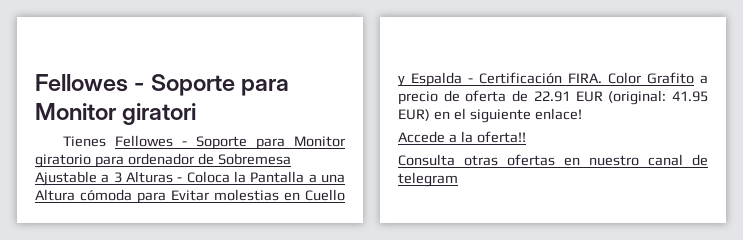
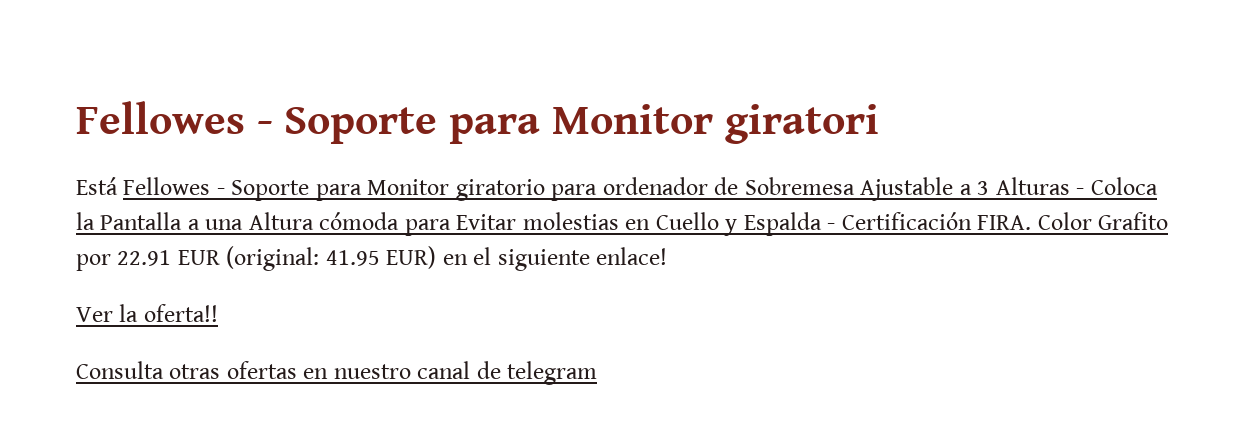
[63,136,107,147] Tienes -> [76,177,118,195] Está
[700,75,708,84] [398,90,529,105] a precio de oferta de -> [76,254,111,271] por
[398,131,457,143] Accede a -> [76,307,113,322] Ver

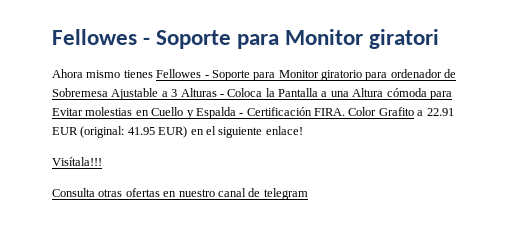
[76,177,118,195] Está -> [52,69,153,78] Ahora mismo tienes
[76,254,111,271] por -> [417,110,424,116] a
[76,304,218,322] Ver la oferta!! -> [52,157,102,166] Visítala!!!

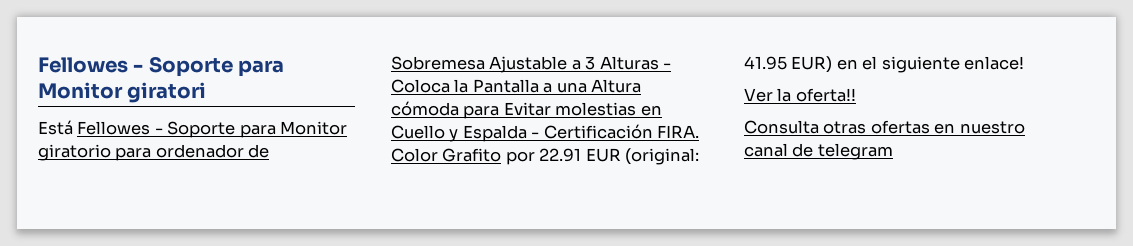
[52,69,153,78] Ahora mismo tienes -> [38,120,73,135] Está
[417,110,424,116] a -> [505,151,535,165] por
[52,157,102,166] Visítala!!! -> [744,88,856,102] Ver la oferta!!

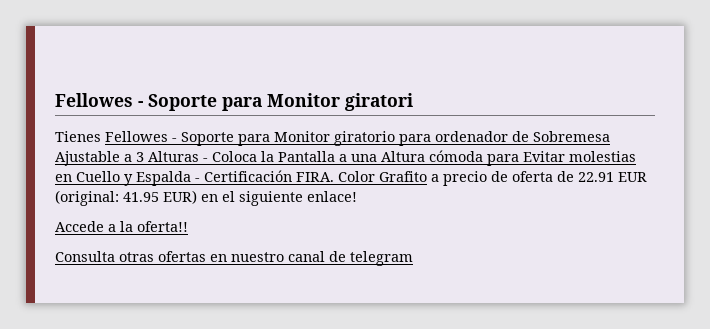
[38,120,73,135] Está -> [55,131,101,142] Tienes
[505,151,535,165] por -> [431,171,574,186] a precio de oferta de
[744,88,773,102] Ver -> [55,221,116,232] Accede a

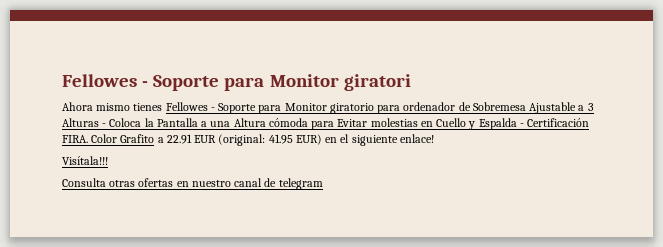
[55,131,101,142] Tienes -> [62,102,163,111] Ahora mismo tienes
[443,171,574,186] precio de oferta de -> (164, 140) none
[55,221,188,232] Accede a la oferta!! -> [62,156,108,165] Visítala!!!

